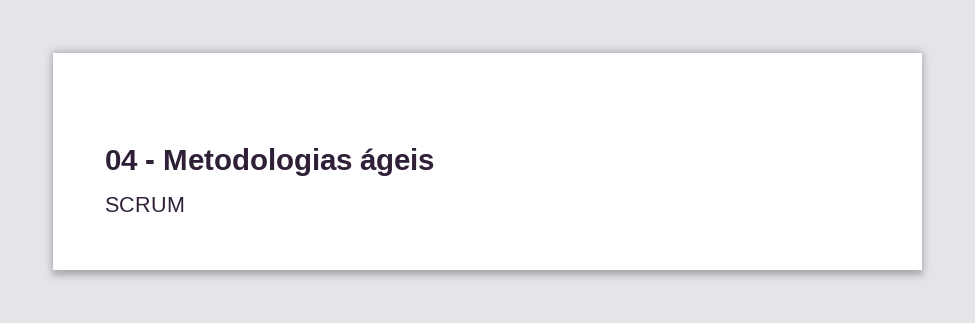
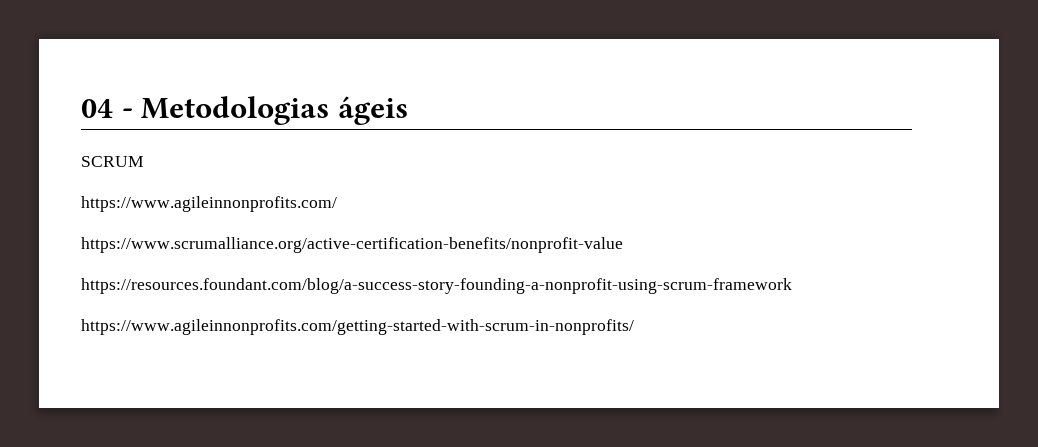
(185, 204) none -> [81,196,337,212] [81,237,623,253] [81,278,792,294] [81,319,634,335] // https://www.agileinnonprofits.com/ // https://www.scrumalliance.org/active-certification-benefits/nonprofit-value // https://resources.foundant.com/blog/a-success-story-founding-a-nonprofit-using-scrum-framework // https://www.agileinnonprofits.com/getting-started-with-scrum-in-nonprofits/

